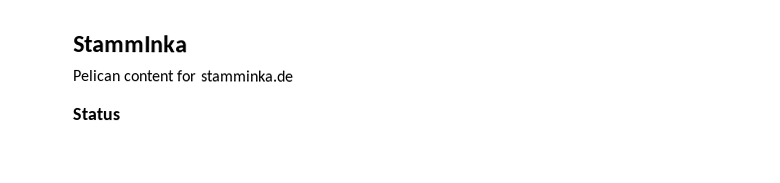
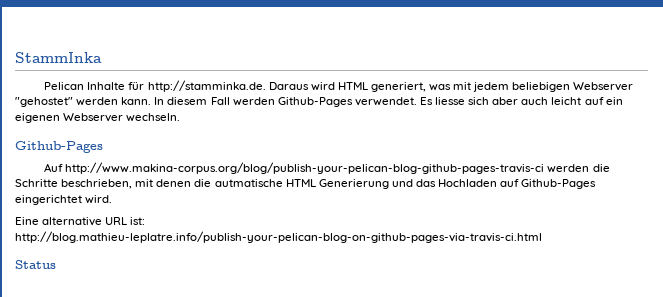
[124,70,294,82] content for stamminka.de -> [87,80,634,92] [15,97,623,107] [15,113,181,123] [15,141,103,153] [44,162,610,174] [15,179,597,189] [15,195,113,205] [15,217,146,226] [15,231,542,243] Inhalte für http://stamminka.de. Daraus wird HTML generiert, was mit jedem beliebigen Webserver "gehostet" werden kann. In diesem Fall werden Github-Pages verwendet. Es liesse sich aber auch leicht auf ein eigenen Webserver wechseln. // Github-Pages // Auf http://www.makina-corpus.org/blog/publish-your-pelican-blog-github-pages-travis-ci werden die Schritte beschrieben, mit denen die autmatische HTML Generierung und das Hochladen auf Github-Pages eingerichtet wird. // Eine alternative URL ist: http://blog.mathieu-leplatre.info/publish-your-pelican-blog-on-github-pages-via-travis-ci.html

